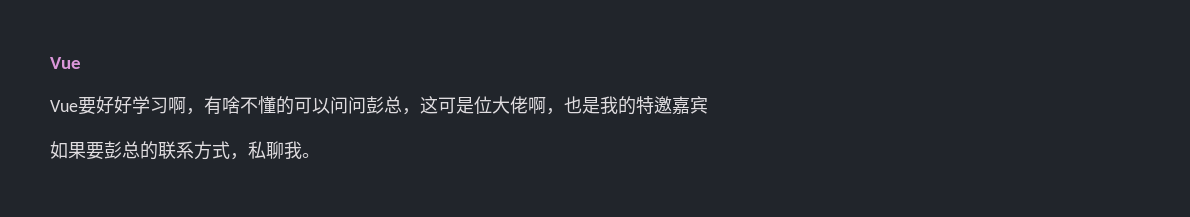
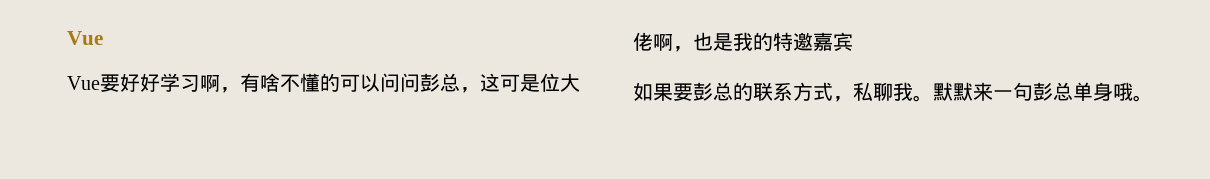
(320, 155) none -> [933,82,1153,102] 默默来一句彭总单身哦。

